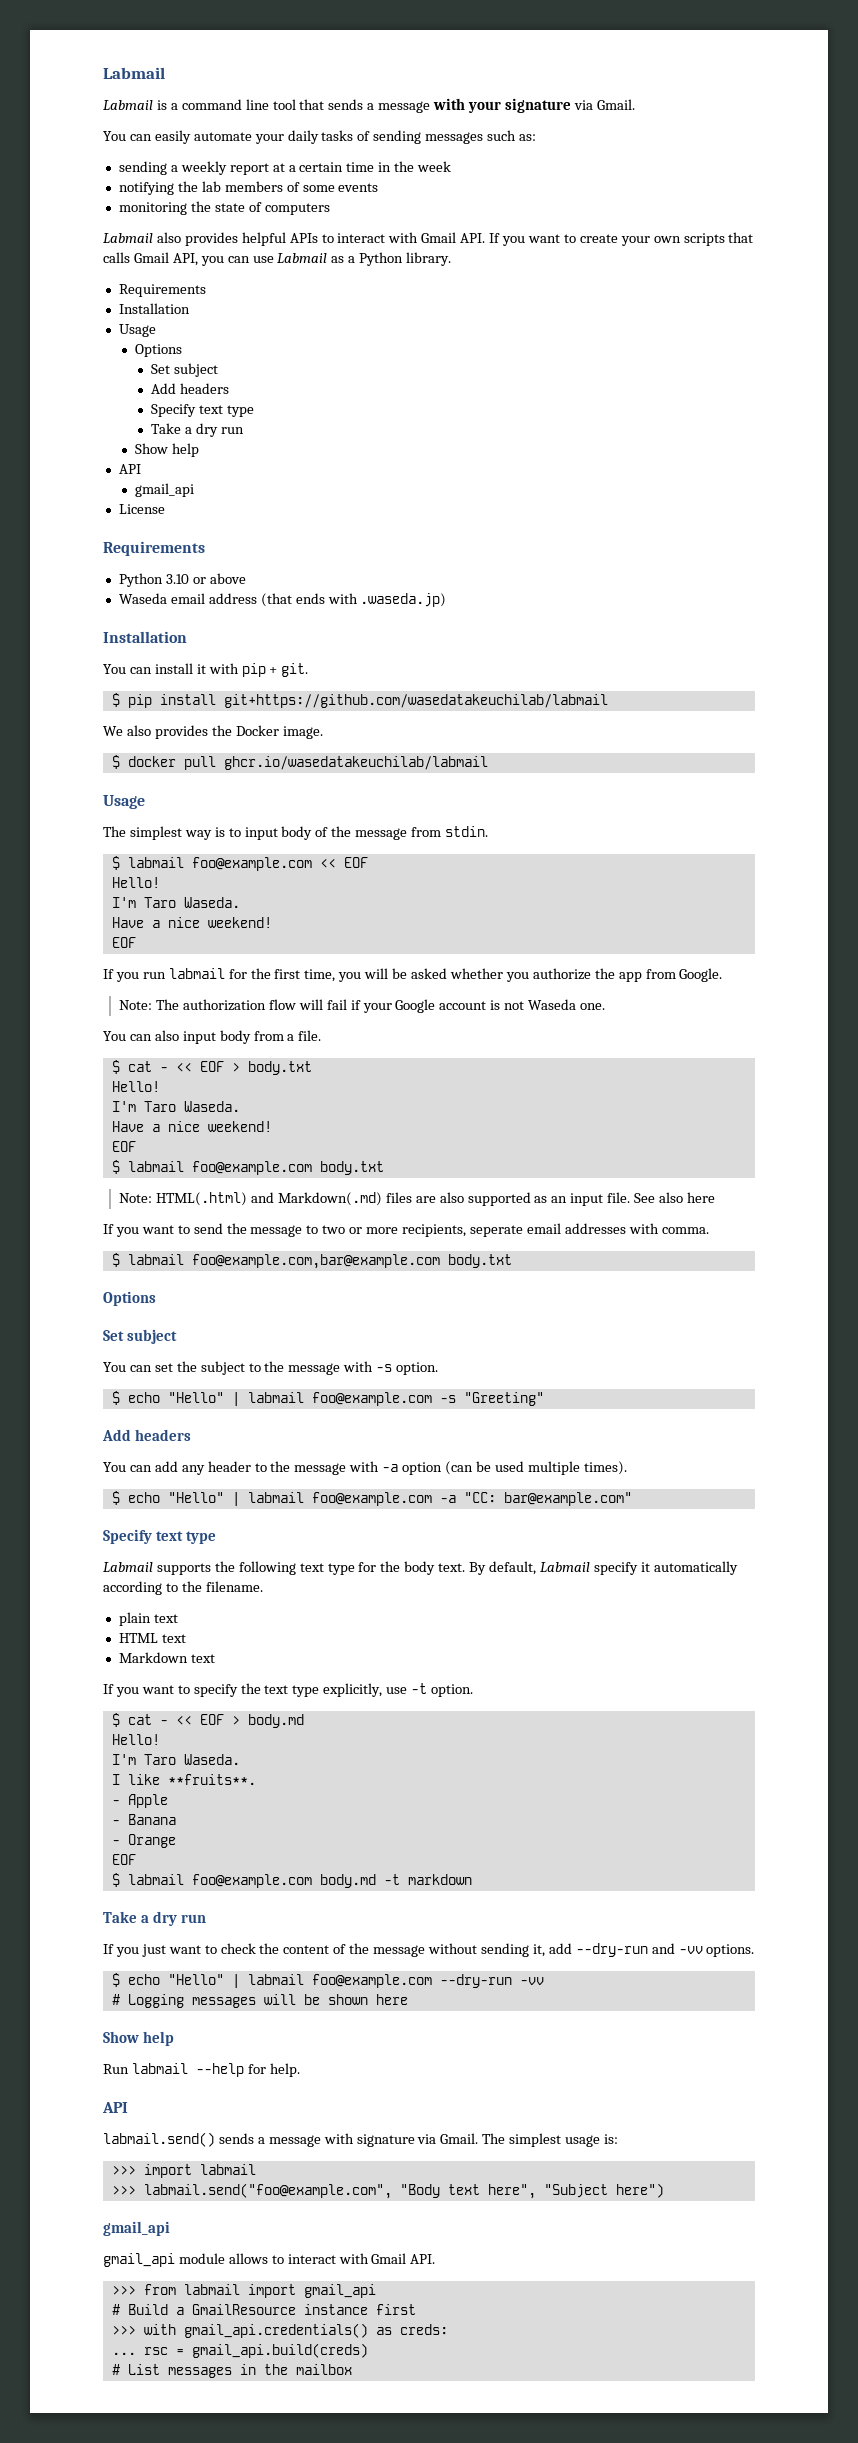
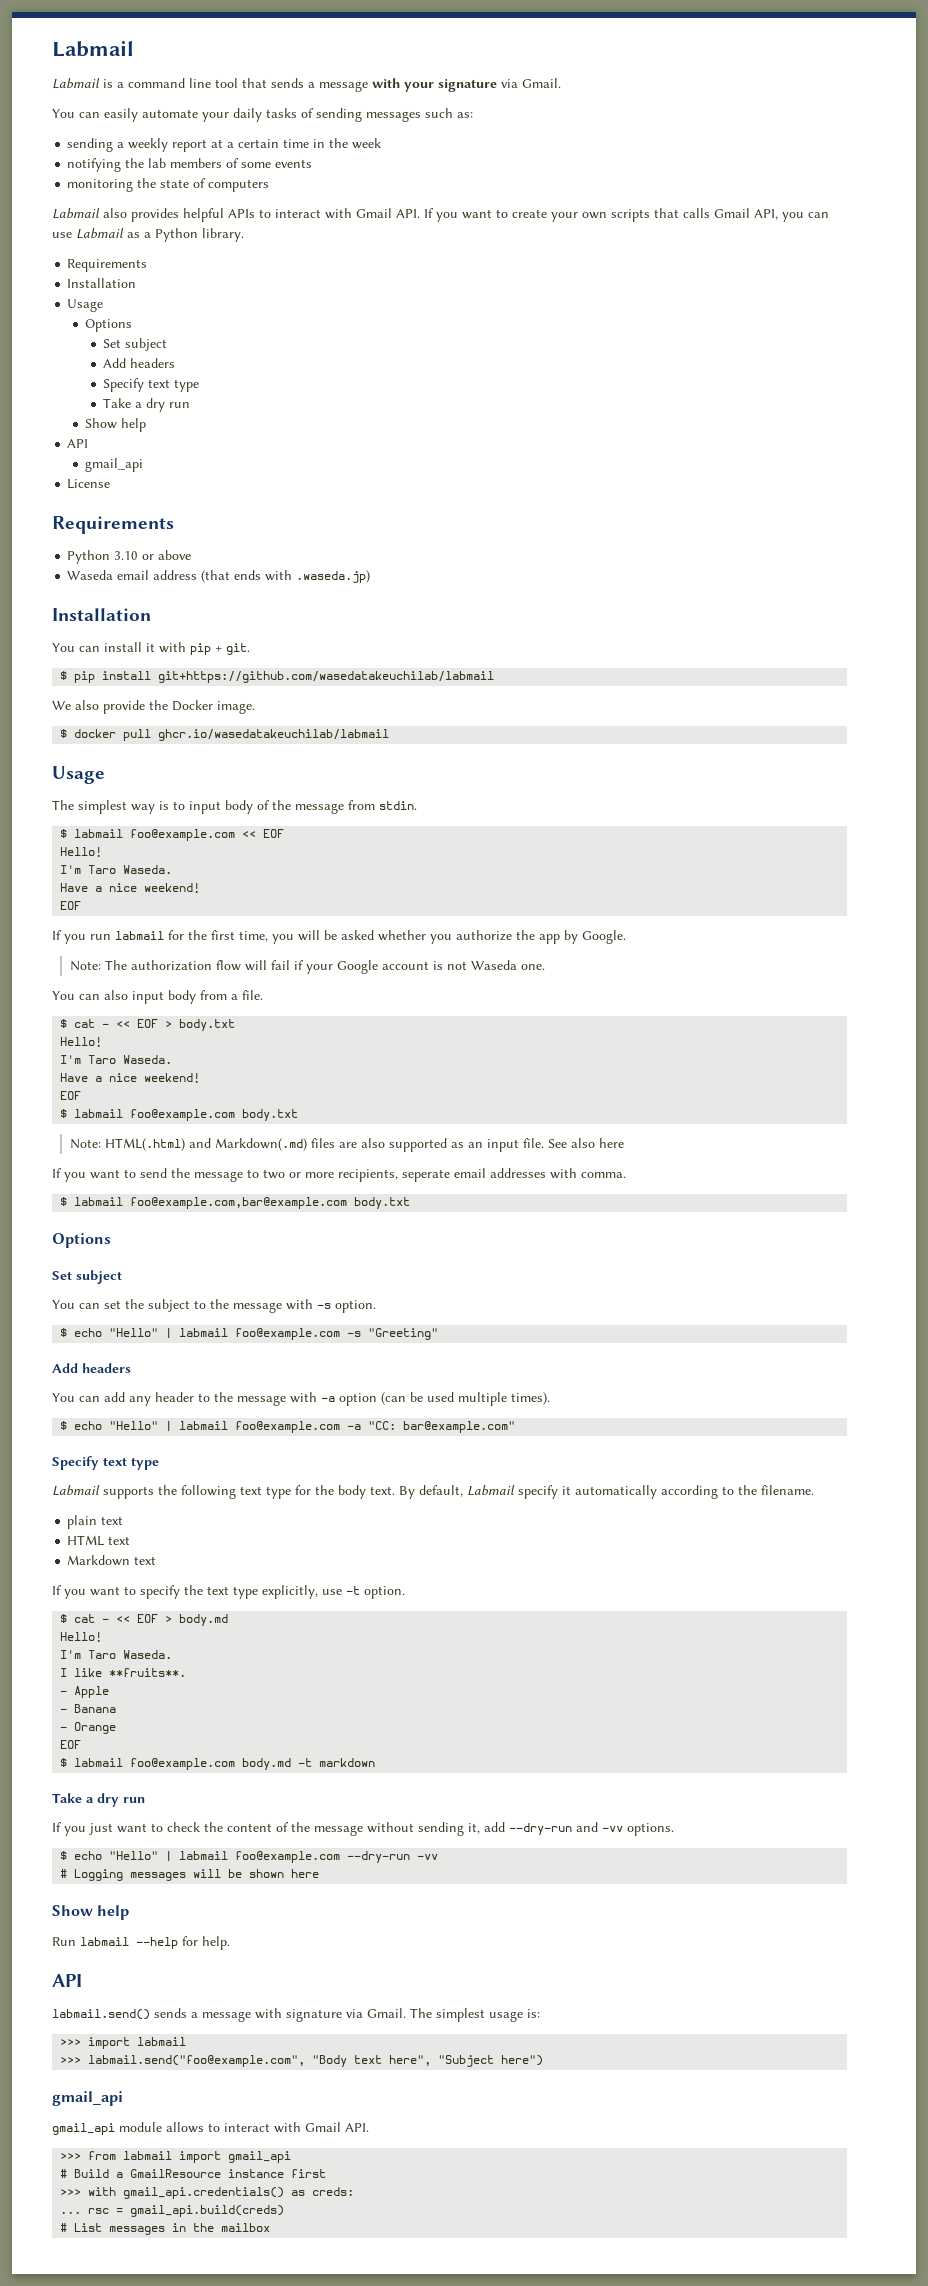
[154,725,208,739] provides -> [103,700,145,714] provide
[645,969,676,979] from -> [564,930,578,944] by

